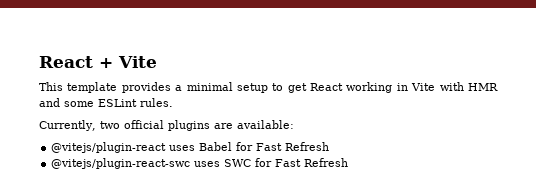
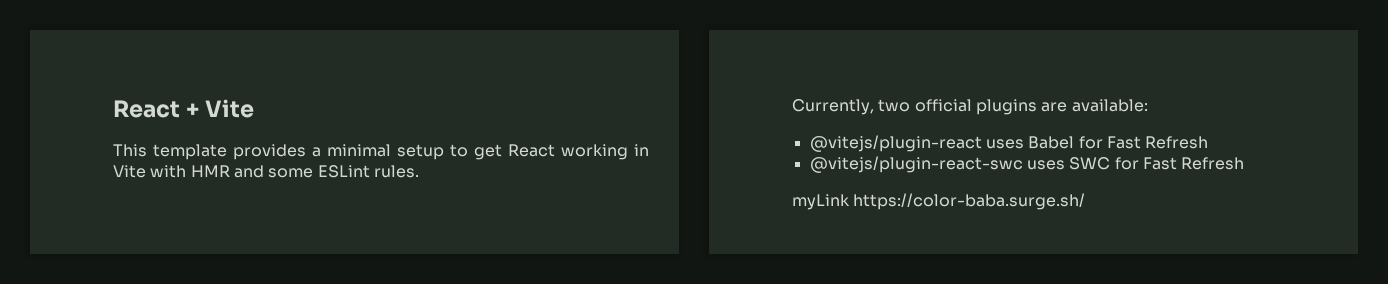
(349, 162) none -> [792,193,1086,210] // myLink https://color-baba.surge.sh/

